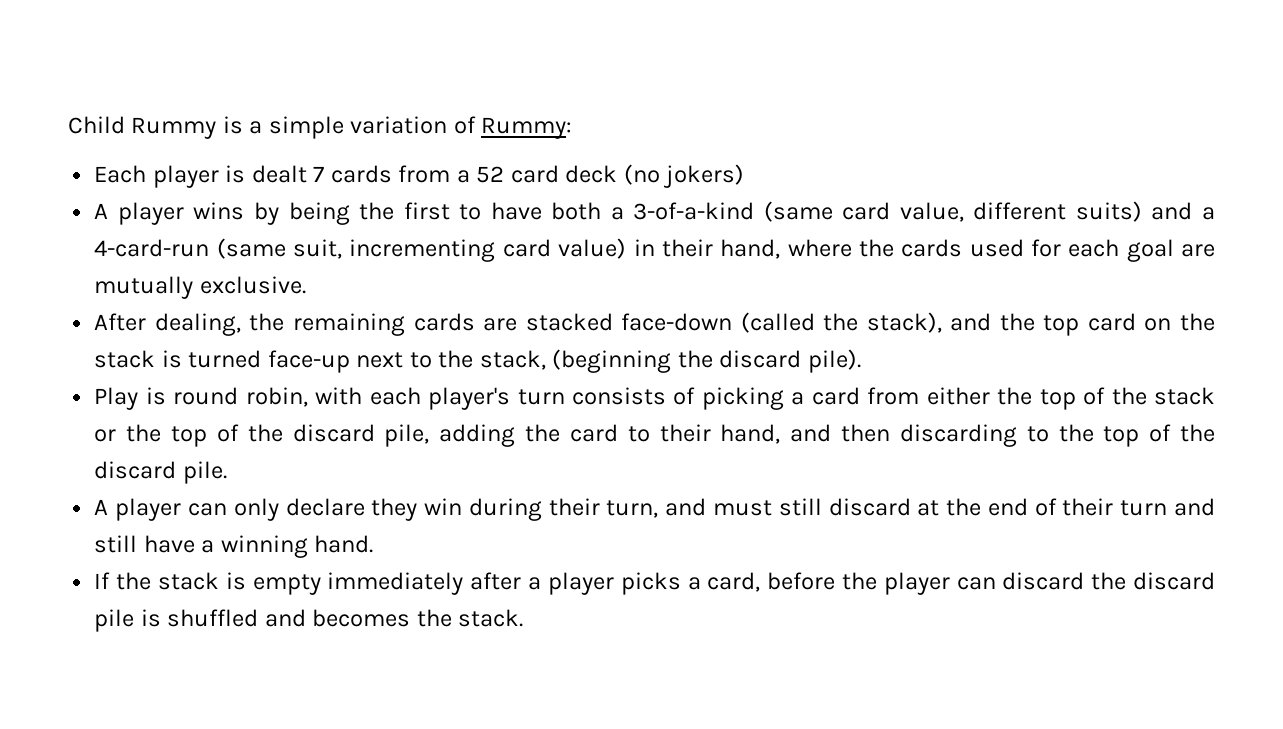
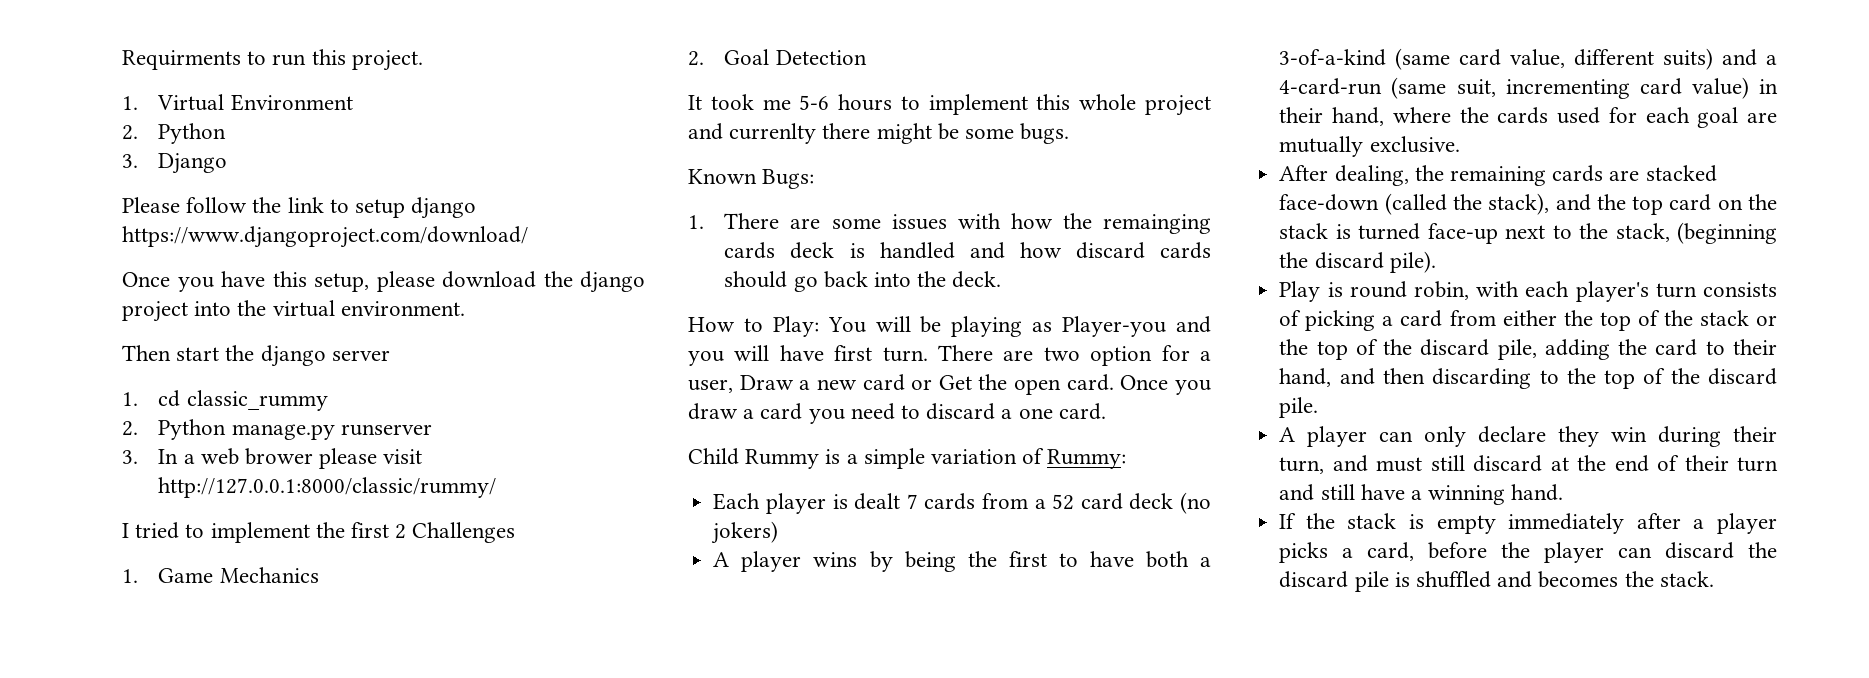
(68, 125) none -> [122,49,423,71] [122,94,353,111] [122,123,227,144] [122,153,228,174] [122,197,477,219] [122,226,528,248] [122,271,645,293] [122,300,465,322] [122,345,390,367] [122,390,328,411] [122,419,432,440] [122,448,423,469] [158,477,497,498] [122,522,516,543] [122,567,319,583] [688,49,867,66] [688,94,1211,116] [688,123,1070,144] [688,169,815,189] [688,213,1211,234] [724,242,1211,259] [724,271,1002,292] [688,316,1211,337] [688,345,1211,366] [688,374,1211,395] [688,403,1106,424] Requirments to run this project. // 1. Virtual Environment // 2. Python // 3. Django // Please follow the link to setup django https://www.djangoproject.com/download/ // Once you have this setup, please download the django project into the virtual environment. // Then start the django server // 1. cd classic_rummy // 2. Python manage.py runserver // 3. In a web brower please visit http://127.0.0.1:8000/classic/rummy/ // I tried to implement the first 2 Challenges // 1. Game Mechanics // 2. Goal Detection // It took me 5-6 hours to implement this whole project and currenlty there might be some bugs. // Known Bugs: // 1. There are some issues with how the remainging cards deck is handled and how discard cards should go back into the deck. // How to Play: You will be playing as Player-you and you will have first turn. There are two option for a user, Draw a new card or Get the open card. Once you draw a card you need to discard a one card. //

